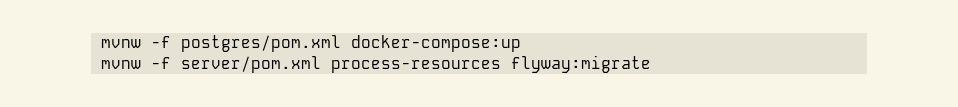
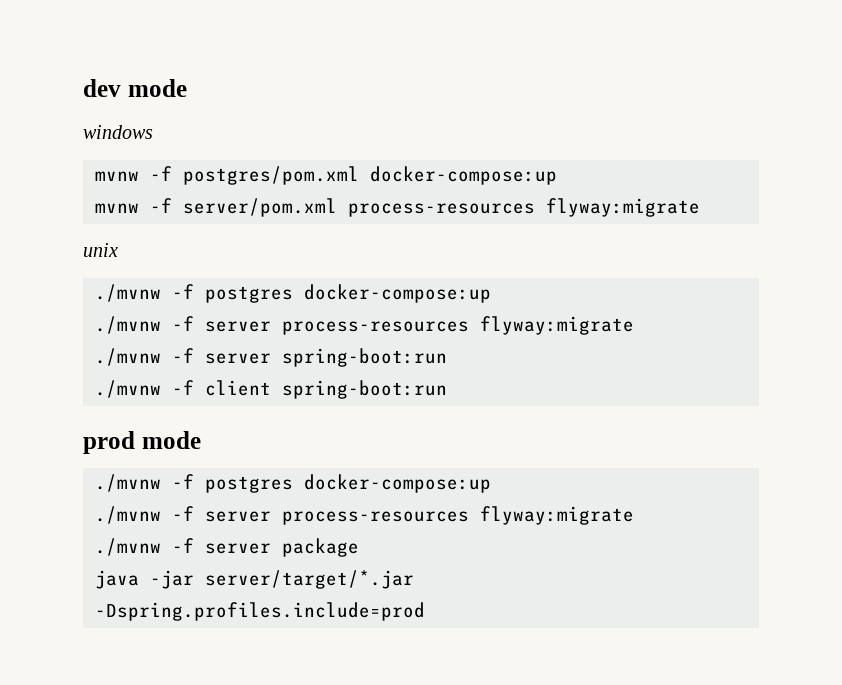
(101, 43) none -> [83,79,187,97] [83,125,153,139] dev mode // windows //
(652, 64) none -> [83,243,118,257] [95,284,491,303] [95,316,634,335] [95,348,447,367] [95,380,447,399] [83,431,201,454] [95,474,491,493] [95,506,634,525] [95,538,359,557] [95,570,414,589] [95,602,425,621] // unix // ./mvnw -f postgres docker-compose:up // ./mvnw -f server process-resources flyway:migrate // ./mvnw -f server spring-boot:run // ./mvnw -f client spring-boot:run // prod mode // ./mvnw -f postgres docker-compose:up // ./mvnw -f server process-resources flyway:migrate // ./mvnw -f server package // java -jar server/target/*.jar -Dspring.profiles.include=prod

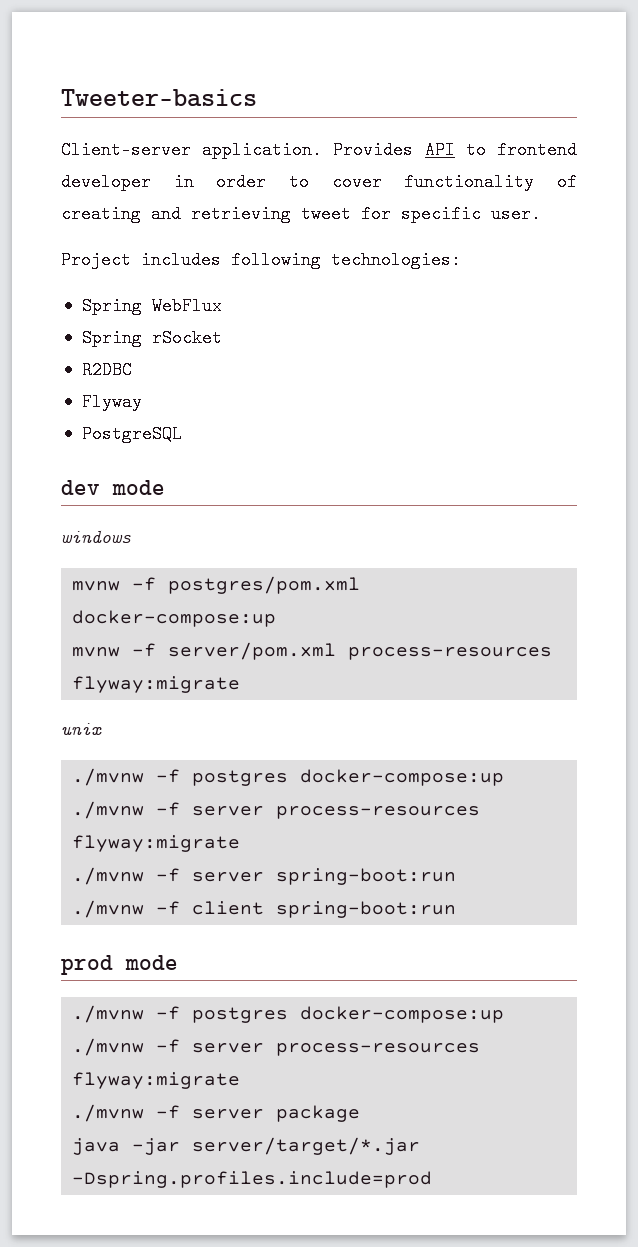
(83, 88) none -> [61,89,257,107] [61,141,577,159] [61,173,577,191] [61,205,541,223] [61,251,461,269] [81,297,222,315] [81,329,222,347] [81,361,132,379] [81,393,142,411] [81,425,182,443] Tweeter-basics // Client-server application. Provides API to frontend developer in order to cover functionality of creating and retrieving tweet for specific user. // Project includes following technologies: // Spring WebFlux // Spring rSocket // R2DBC // Flyway // PostgreSQL //

